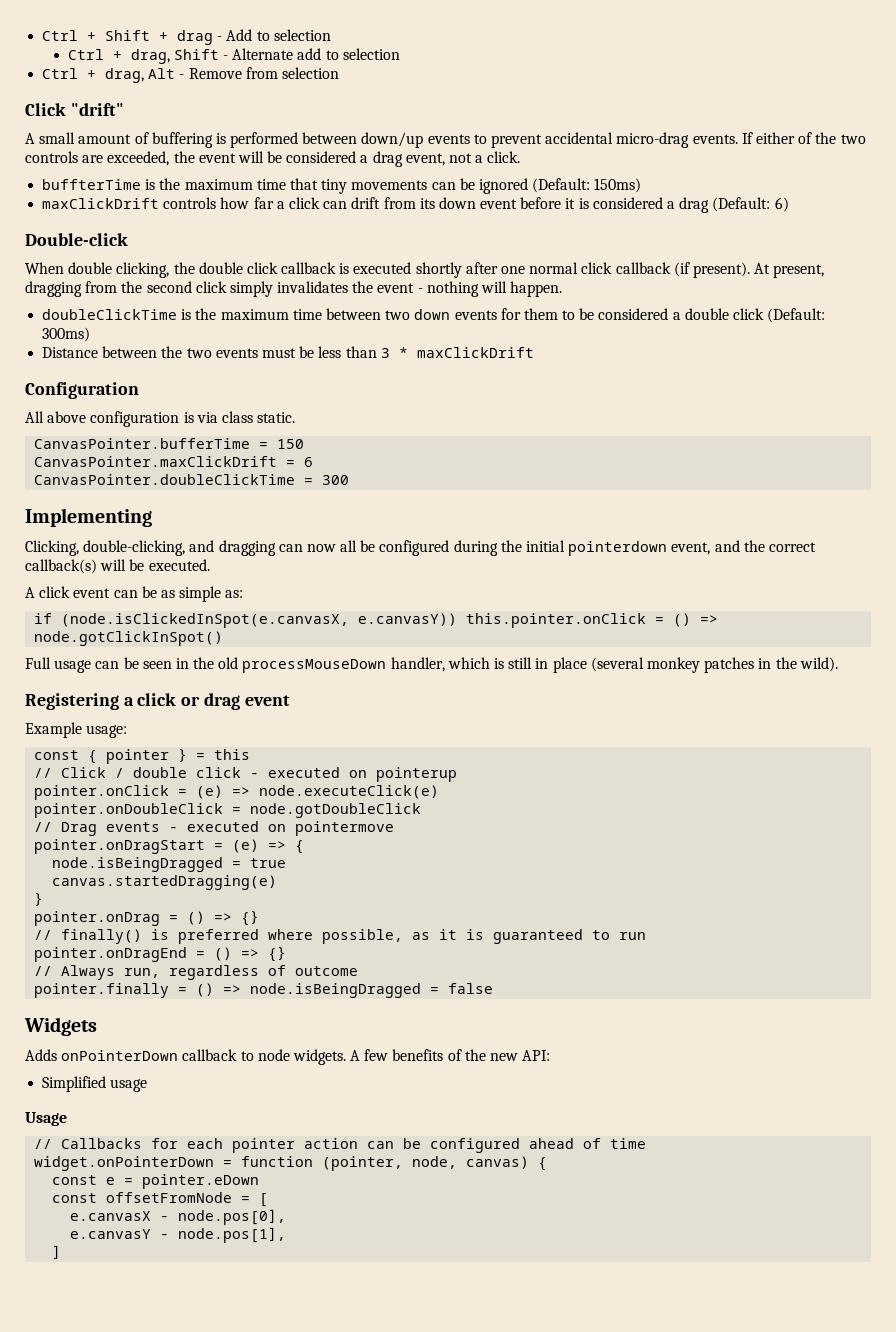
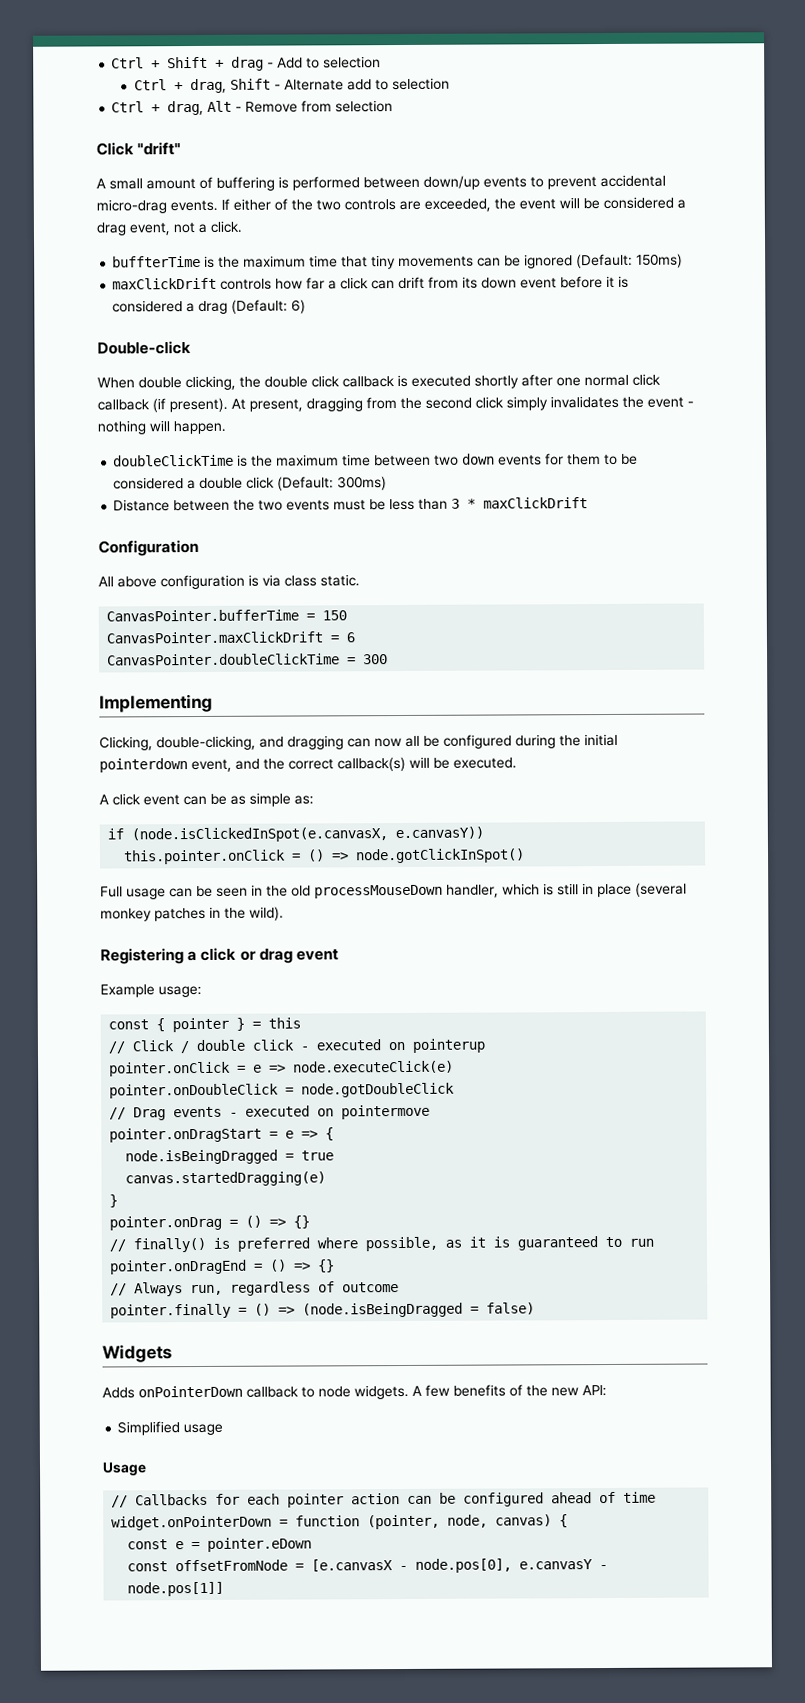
(458, 619) none -> (485, 833) //
[196,785,224,799] (e) -> [253,1064,263,1073] e
[232,839,260,853] (e) -> [285,1130,295,1139] e
[250,983,494,998] node.isBeingDragged = false -> [302,1302,536,1318] (node.isBeingDragged = false)
[259,1193,269,1207] [70,1211,152,1221] [ // e.canvasX -> [311,1559,394,1572] [e.canvasX
(287, 1217) // -> (513, 1565) none
[178,1227,287,1243] [52,1245,62,1259] node.pos[1], // ] -> [127,1581,225,1597] node.pos[1]]

